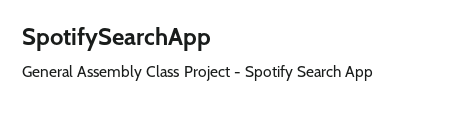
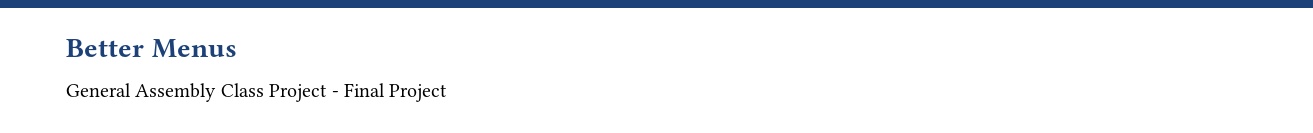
[22,27,211,51] SpotifySearchApp -> [66,39,237,58] Better Menus
[244,65,374,81] Spotify Search App -> [344,83,448,102] Final Project

